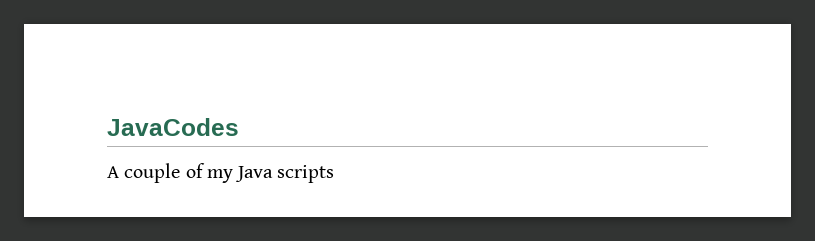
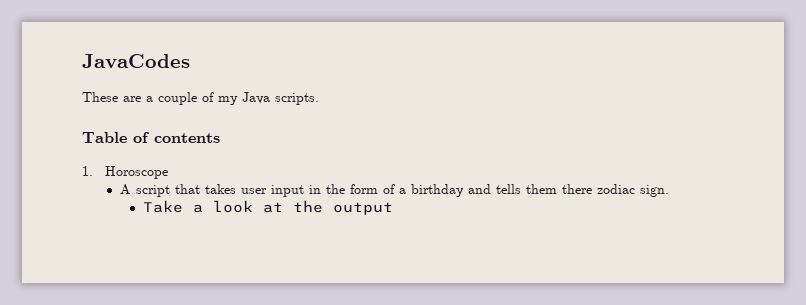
[107,166,119,178] A -> [82,92,153,102] These are a
[277,165,335,183] scripts -> [275,93,319,105] [82,132,220,143] [82,166,168,179] [119,184,669,197] [142,200,393,215] scripts. // Table of contents // 1. Horoscope // A script that takes user input in the form of a birthday and tells them there zodiac sign. // Take a look at the output

